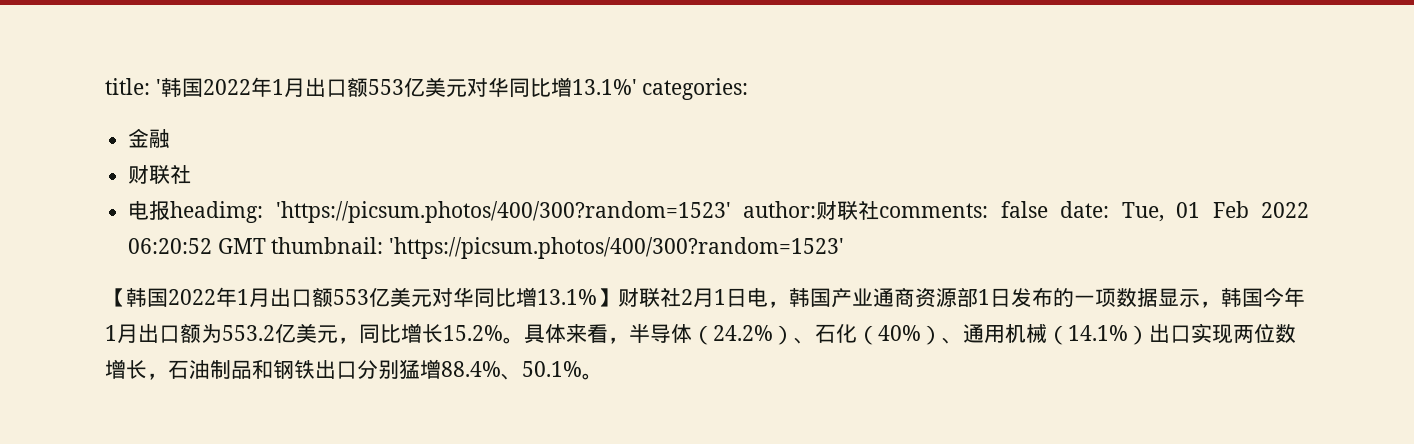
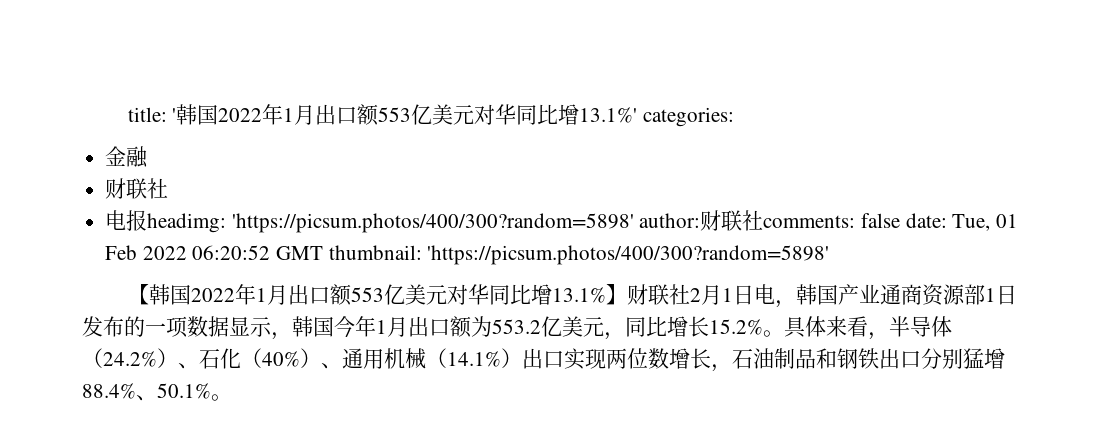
[275,201,731,223] 'https://picsum.photos/400/300?random=1523' -> [231,213,634,233] 'https://picsum.photos/400/300?random=5898'
[389,237,845,259] 'https://picsum.photos/400/300?random=1523' -> [427,245,830,265] 'https://picsum.photos/400/300?random=5898'

